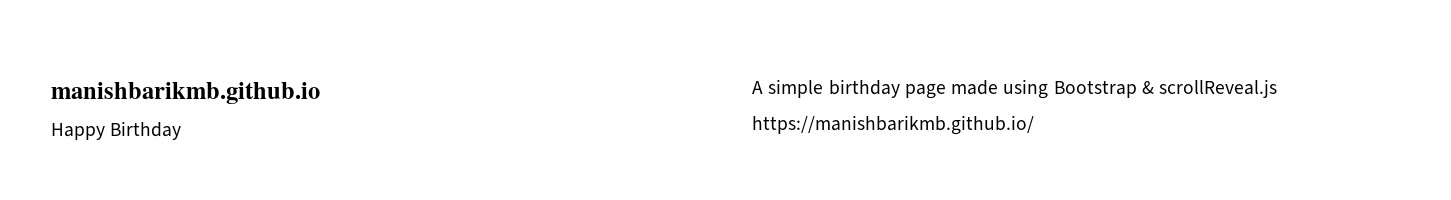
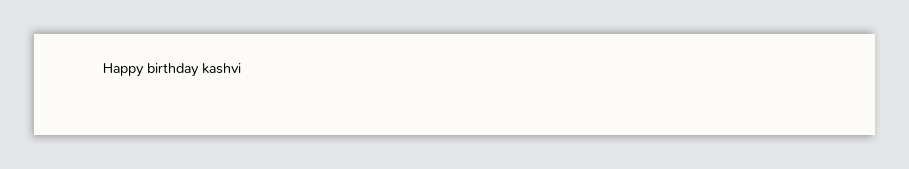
[51,82,320,104] [51,121,182,140] [752,79,1278,99] [752,115,1034,135] manishbarikmb.github.io // Happy Birthday // A simple birthday page made using Bootstrap & scrollReveal.js // https://manishbarikmb.github.io/ -> [103,63,241,77] Happy birthday kashvi

